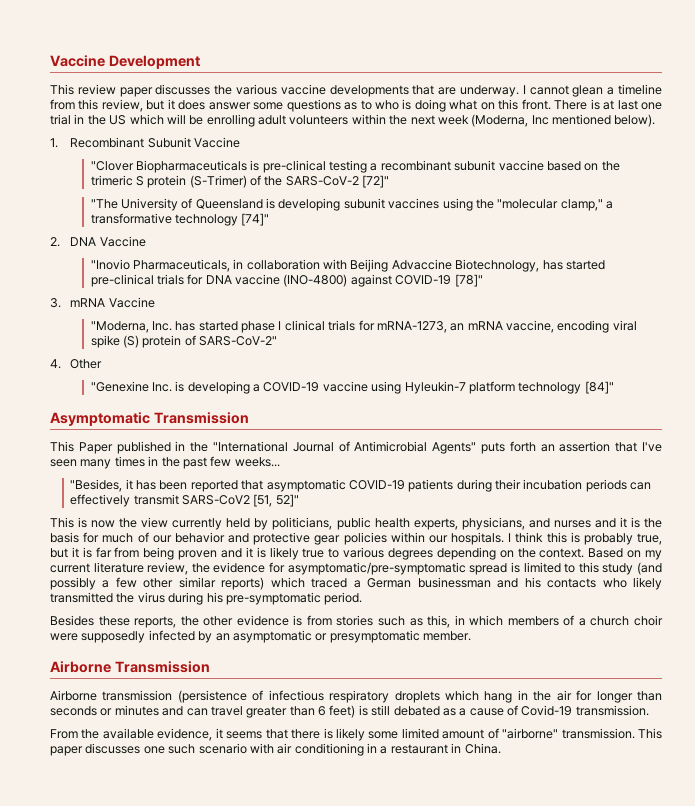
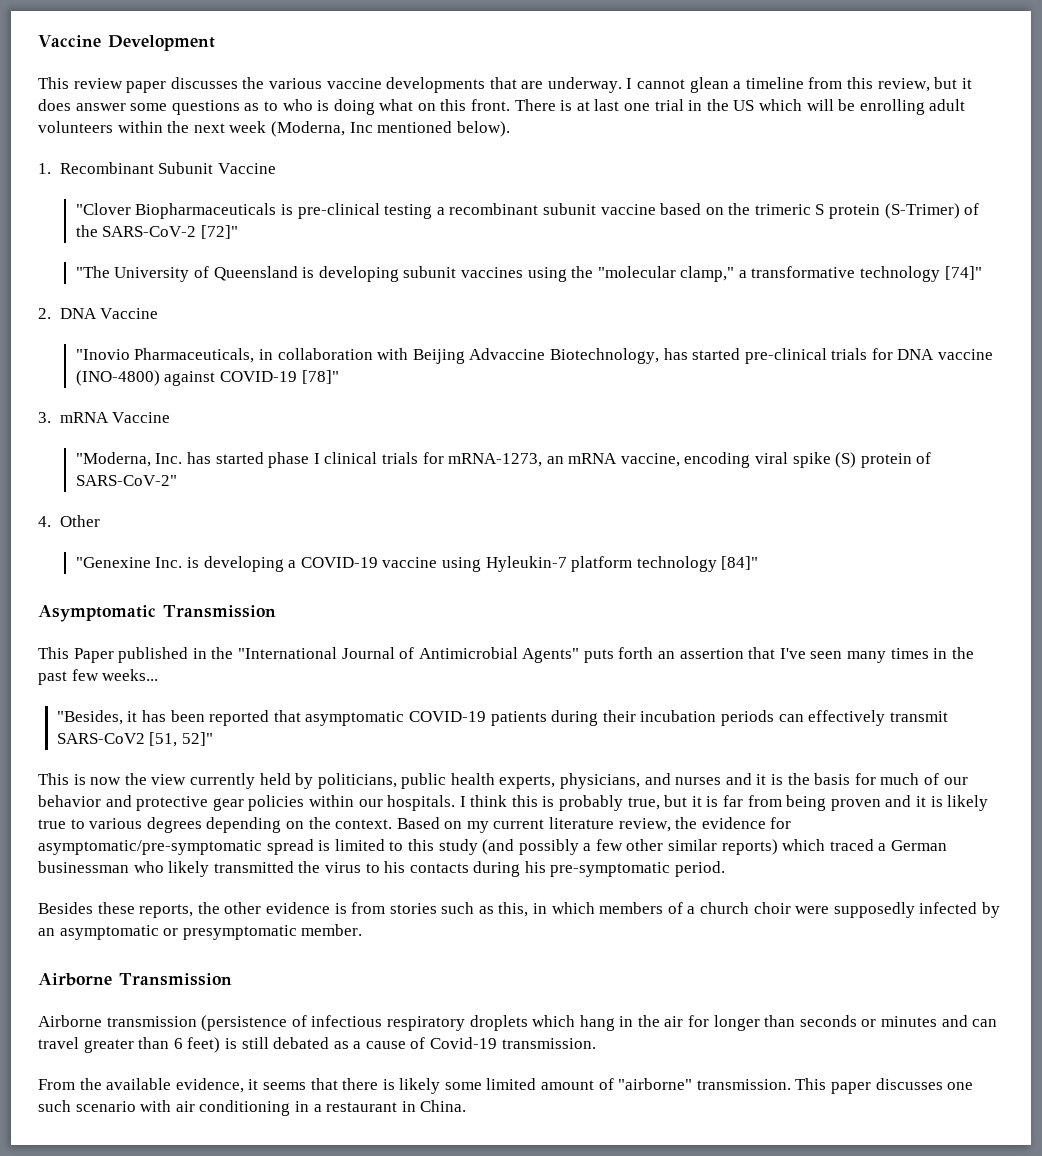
[497,577,597,588] and his contacts -> (129, 867) none
(165, 597) none -> [365,861,469,873] to his contacts

